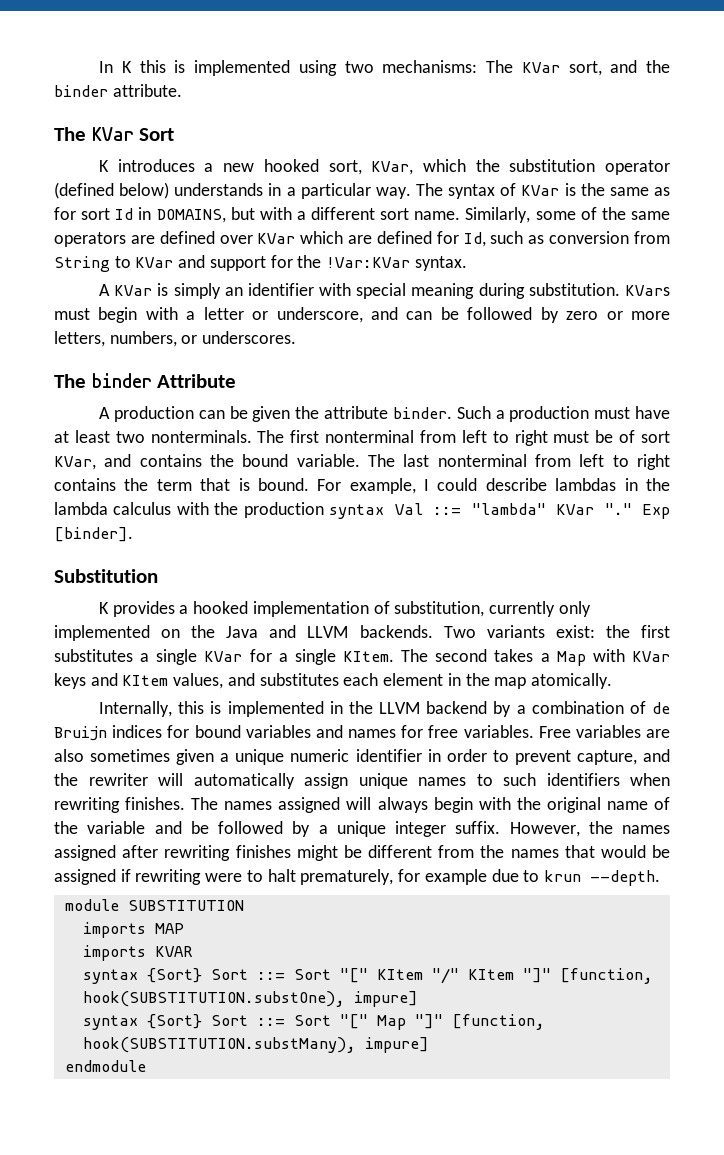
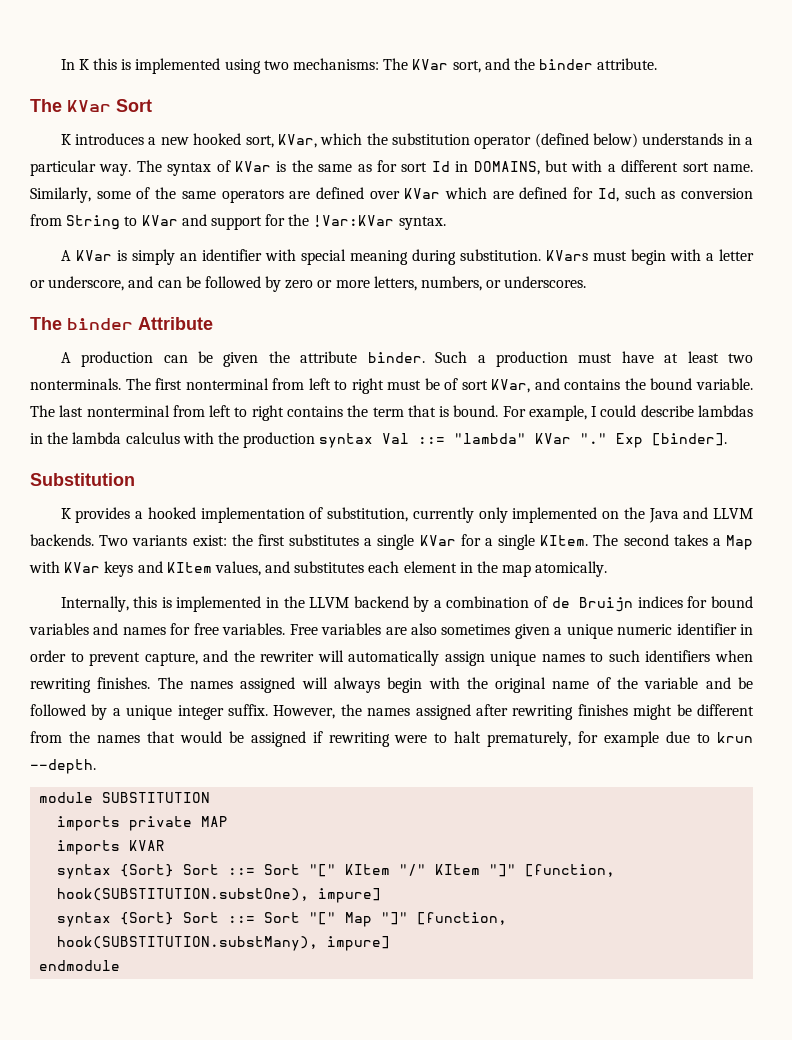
(146, 930) none -> [129,816,193,831] private

